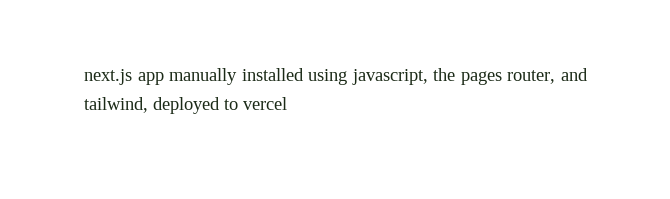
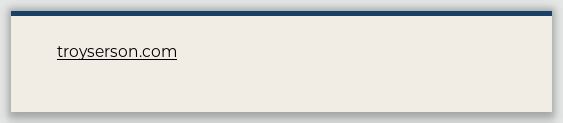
[84,68,588,85] [84,97,287,114] next.js app manually installed using javascript, the pages router, and tailwind, deployed to vercel -> [57,46,177,60] troyserson.com

